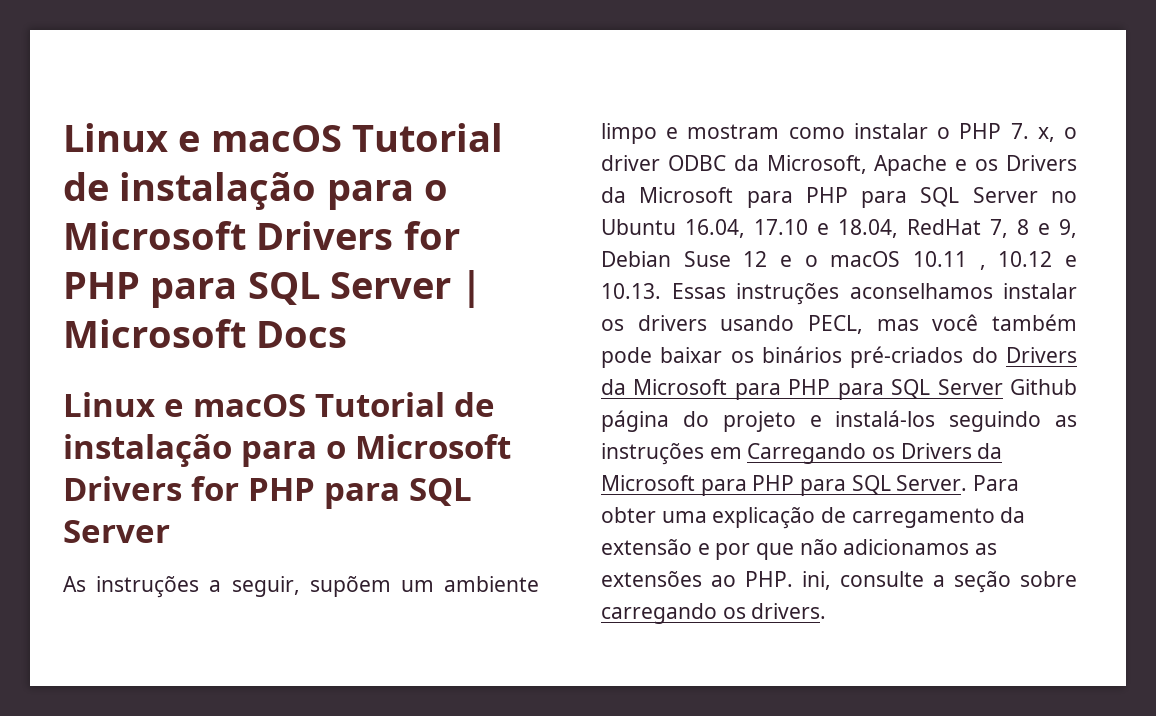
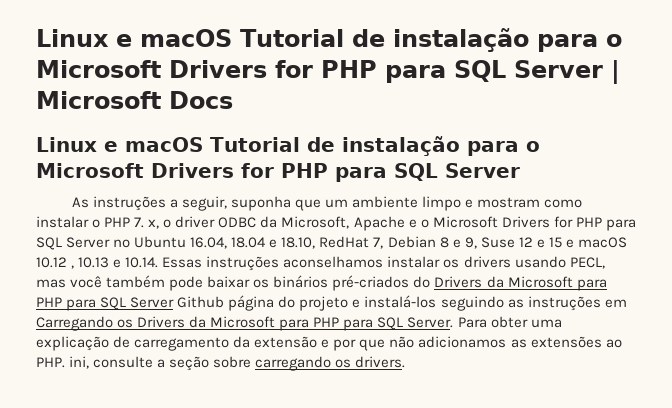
[309,576,391,597] supõem -> [231,196,322,211] suponha que
[975,155,1077,171] [601,187,793,208] os Drivers da Microsoft para -> [420,216,573,228] o Microsoft Drivers for
[754,219,898,238] 17.10 e 18.04, -> [231,237,316,249] 18.04 e 18.10,
(1008, 228) none -> [387,236,436,248] Debian
[601,251,671,267] Debian -> (477, 243) none
[804,251,1077,270] [601,283,661,299] o macOS 10.11 , 10.12 e 10.13. -> [548,237,627,248] [36,257,159,269] 15 e macOS 10.12 , 10.13 e 10.14.

